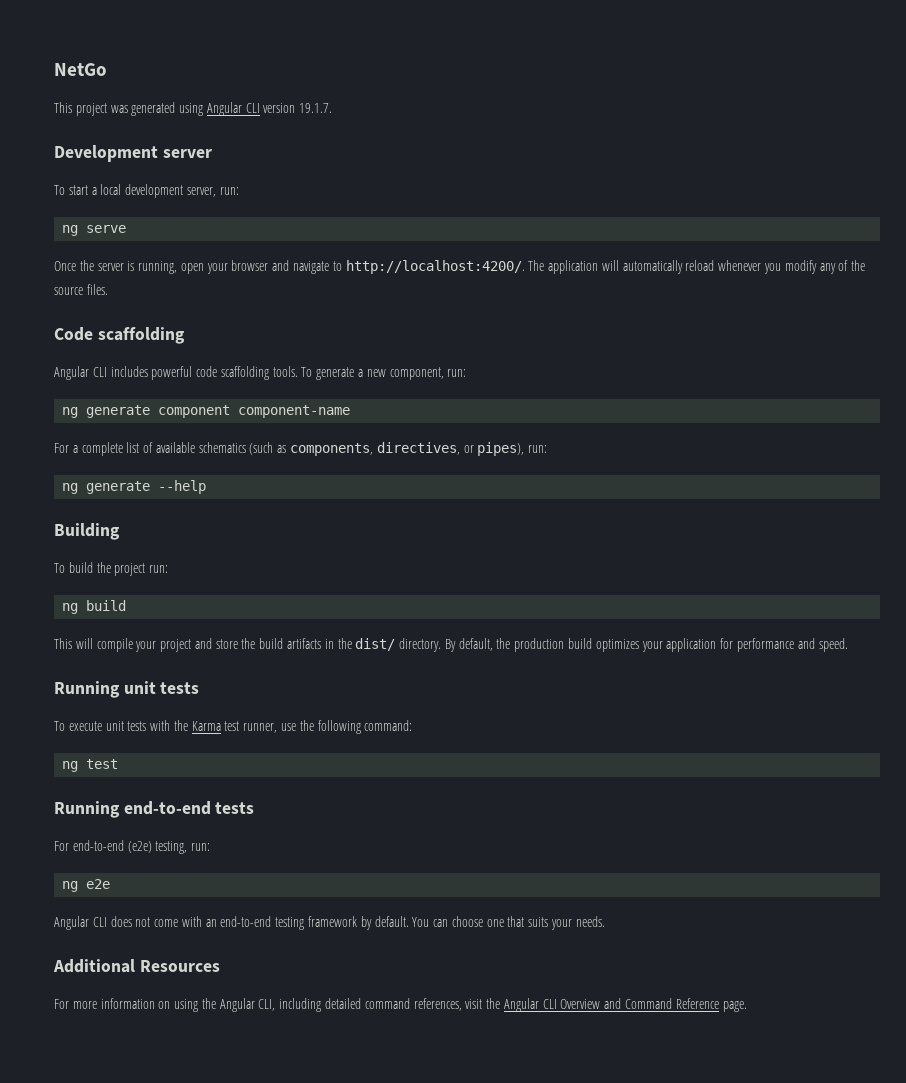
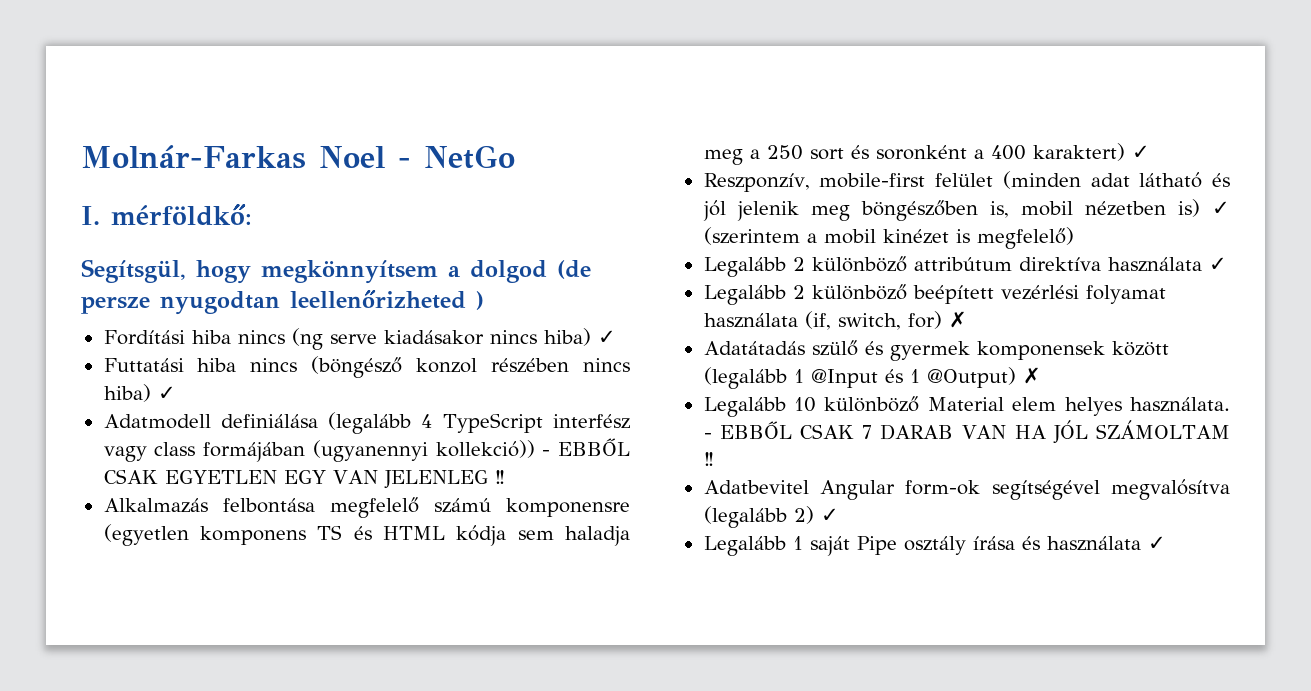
[54,63,107,76] [54,102,333,116] [54,145,212,162] [54,184,239,198] [62,225,127,236] [54,260,866,274] [54,284,108,295] [54,327,185,344] [54,366,467,380] [62,405,351,418] [54,442,548,456] [62,480,207,494] [54,523,120,540] [54,562,169,576] [62,600,127,614] [54,638,848,652] [54,681,200,698] [54,720,413,734] [62,759,119,772] [54,801,255,818] [54,840,211,854] [62,879,111,892] [54,916,605,930] [53,959,220,973] [54,998,747,1012] NetGo // This project was generated using Angular CLI version 19.1.7. // Development server // To start a local development server, run: // ng serve // Once the server is running, open your browser and navigate to http://localhost:4200/. The application will automatically reload whenever you modify any of the source files. // Code scaffolding // Angular CLI includes powerful code scaffolding tools. To generate a new component, run: // ng generate component component-name // For a complete list of available schematics (such as components, directives, or pipes), run: // ng generate --help // Building // To build the project run: // ng build // This will compile your project and store the build artifacts in the dist/ directory. By default, the production build optimizes your application for performance and speed. // Running unit tests // To execute unit tests with the Karma test runner, use the following command: // ng test // Running end-to-end tests // For end-to-end (e2e) testing, run: // ng e2e // Angular CLI does not come with an end-to-end testing framework by default. You can choose one that suits your needs. // Additional Resources // For more information on using the Angular CLI, including detailed command references, visit the Angular CLI Overview and Command Reference page. -> [81,145,515,169] [81,204,252,226] [81,259,591,284] [81,290,484,315] [103,328,616,350] [103,356,630,378] [103,384,176,402] [103,412,631,434] [103,438,630,462] [103,469,504,489] [103,497,630,518] [103,524,631,546] [703,143,1150,165] [703,171,1230,192] [702,199,1230,221] [703,227,1074,249] [703,256,1227,277] [703,284,1166,305] [703,311,967,330] [703,340,1169,361] [703,367,1041,389] [703,396,1230,417] [703,420,1231,444] [703,452,713,466] [703,479,1230,500] [703,506,839,528] [703,536,1166,556] Molnár-Farkas Noel - NetGo // I. mérföldkő: // Segítsgül, hogy megkönnyítsem a dolgod (de persze nyugodtan leellenőrizheted ) // Fordítási hiba nincs (ng serve kiadásakor nincs hiba) ✓ // Futtatási hiba nincs (böngésző konzol részében nincs hiba) ✓ // Adatmodell definiálása (legalább 4 TypeScript interfész vagy class formájában (ugyanennyi kollekció)) - EBBŐL CSAK EGYETLEN EGY VAN JELENLEG ‼ // Alkalmazás felbontása megfelelő számú komponensre (egyetlen komponens TS és HTML kódja sem haladja meg a 250 sort és soronként a 400 karaktert) ✓ // Reszponzív, mobile-first felület (minden adat látható és jól jelenik meg böngészőben is, mobil nézetben is) ✓ (szerintem a mobil kinézet is megfelelő) // Legalább 2 különböző attribútum direktíva használata ✓ // Legalább 2 különböző beépített vezérlési folyamat használata (if, switch, for) ✗ // Adatátadás szülő és gyermek komponensek között (legalább 1 @Input és 1 @Output) ✗ // Legalább 10 különböző Material elem helyes használata. - EBBŐL CSAK 7 DARAB VAN HA JÓL SZÁMOLTAM ‼ // Adatbevitel Angular form-ok segítségével megvalósítva (legalább 2) ✓ // Legalább 1 saját Pipe osztály írása és használata ✓

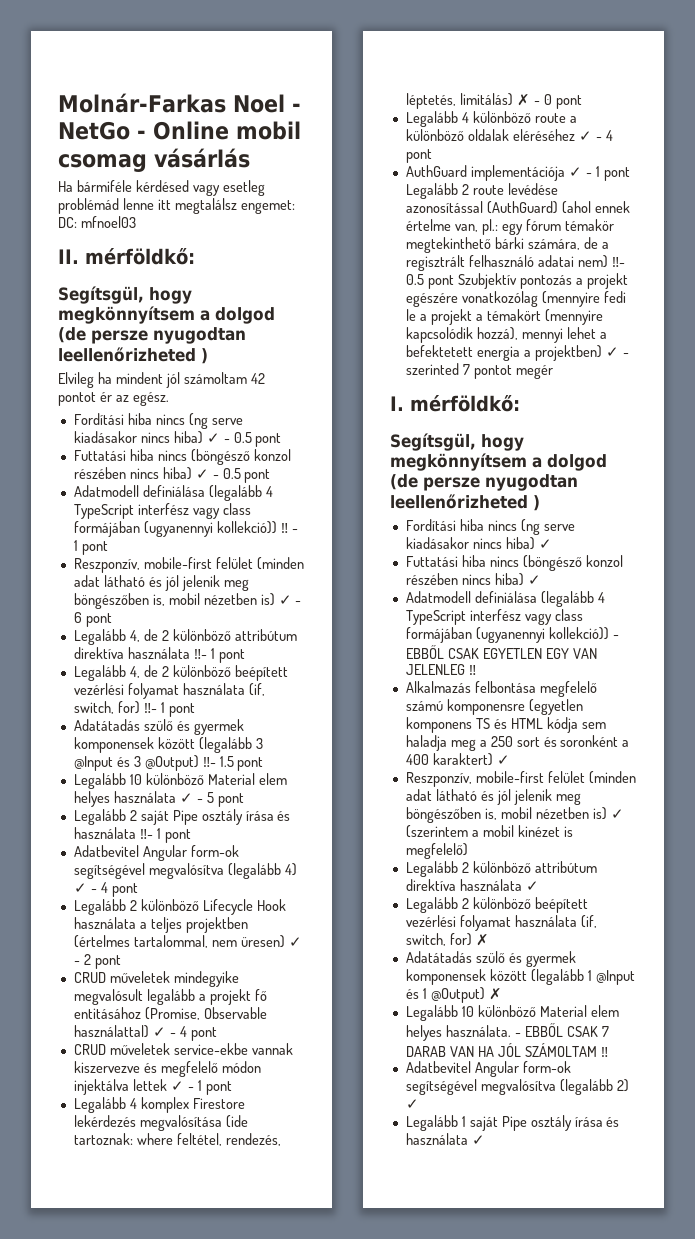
(515, 157) none -> [137,121,301,140] [58,148,250,172] [58,180,265,196] [58,198,295,214] [58,216,136,228] [58,248,195,265] [58,286,192,304] [58,306,275,324] [58,327,246,344] [58,347,208,364] [58,372,265,388] [58,392,169,406] [73,413,243,429] [73,431,282,447] [73,449,291,465] [73,467,271,483] [73,485,273,501] [73,503,251,519] [73,521,298,537] [73,540,108,555] [73,557,304,573] [73,575,249,591] [73,593,302,609] [73,612,112,627] [73,629,297,645] [73,647,245,663] [73,665,288,681] [73,683,265,699] [73,701,195,717] [73,719,244,735] [73,737,263,753] [73,755,264,771] [73,773,287,789] [73,791,244,807] [73,809,291,825] [73,827,191,843] [73,845,239,861] [73,863,297,879] [73,882,138,897] [73,899,286,915] [73,917,248,933] [73,935,302,948] [73,954,121,969] [73,971,239,987] [73,989,267,1005] [73,1007,267,1020] [73,1025,217,1041] [73,1043,293,1055] [73,1061,261,1077] [73,1079,232,1095] [73,1097,245,1113] [73,1115,248,1131] [73,1133,281,1146] [405,93,582,109] [405,111,577,127] [405,129,613,141] [405,149,432,163] [405,165,630,181] [405,183,558,199] [405,201,630,214] [405,219,614,235] [405,237,609,253] [405,255,625,271] [405,273,628,289] [405,291,626,307] [405,309,603,325] [405,327,607,343] [405,345,629,361] [405,363,553,379] - Online mobil csomag vásárlás // Ha bármiféle kérdésed vagy esetleg problémád lenne itt megtalálsz engemet: DC: mfnoel03 // II. mérföldkő: // Segítsgül, hogy megkönnyítsem a dolgod (de persze nyugodtan leellenőrizheted ) // Elvileg ha mindent jól számoltam 42 pontot ér az egész. // Fordítási hiba nincs (ng serve kiadásakor nincs hiba) ✓ - 0.5 pont // Futtatási hiba nincs (böngésző konzol részében nincs hiba) ✓ - 0.5 pont // Adatmodell definiálása (legalább 4 TypeScript interfész vagy class formájában (ugyanennyi kollekció)) ‼ - 1 pont // Reszponzív, mobile-first felület (minden adat látható és jól jelenik meg böngészőben is, mobil nézetben is) ✓ - 6 pont // Legalább 4, de 2 különböző attribútum direktíva használata ‼- 1 pont // Legalább 4, de 2 különböző beépített vezérlési folyamat használata (if, switch, for) ‼- 1 pont // Adatátadás szülő és gyermek komponensek között (legalább 3 @Input és 3 @Output) ‼- 1.5 pont // Legalább 10 különböző Material elem helyes használata ✓ - 5 pont // Legalább 2 saját Pipe osztály írása és használata ‼- 1 pont // Adatbevitel Angular form-ok segítségével megvalósítva (legalább 4) ✓ - 4 pont // Legalább 2 különböző Lifecycle Hook használata a teljes projektben (értelmes tartalommal, nem üresen) ✓ - 2 pont // CRUD műveletek mindegyike megvalósult legalább a projekt fő entitásához (Promise, Observable használattal) ✓ - 4 pont // CRUD műveletek service-ekbe vannak kiszervezve és megfelelő módon injektálva lettek ✓ - 1 pont // Legalább 4 komplex Firestore lekérdezés megvalósítása (ide tartoznak: where feltétel, rendezés, léptetés, limitálás) ✗ - 0 pont // Legalább 4 különböző route a különböző oldalak eléréséhez ✓ - 4 pont // AuthGuard implementációja ✓ - 1 pont Legalább 2 route levédése azonosítással (AuthGuard) (ahol ennek értelme van, pl.: egy fórum témakör megtekinthető bárki számára, de a regisztrált felhasználó adatai nem) ‼- 0.5 pont Szubjektív pontozás a projekt egészére vonatkozólag (mennyire fedi le a projekt a témakört (mennyire kapcsolódik hozzá), mennyi lehet a befektetett energia a projektben) ✓ - szerinted 7 pontot megér

